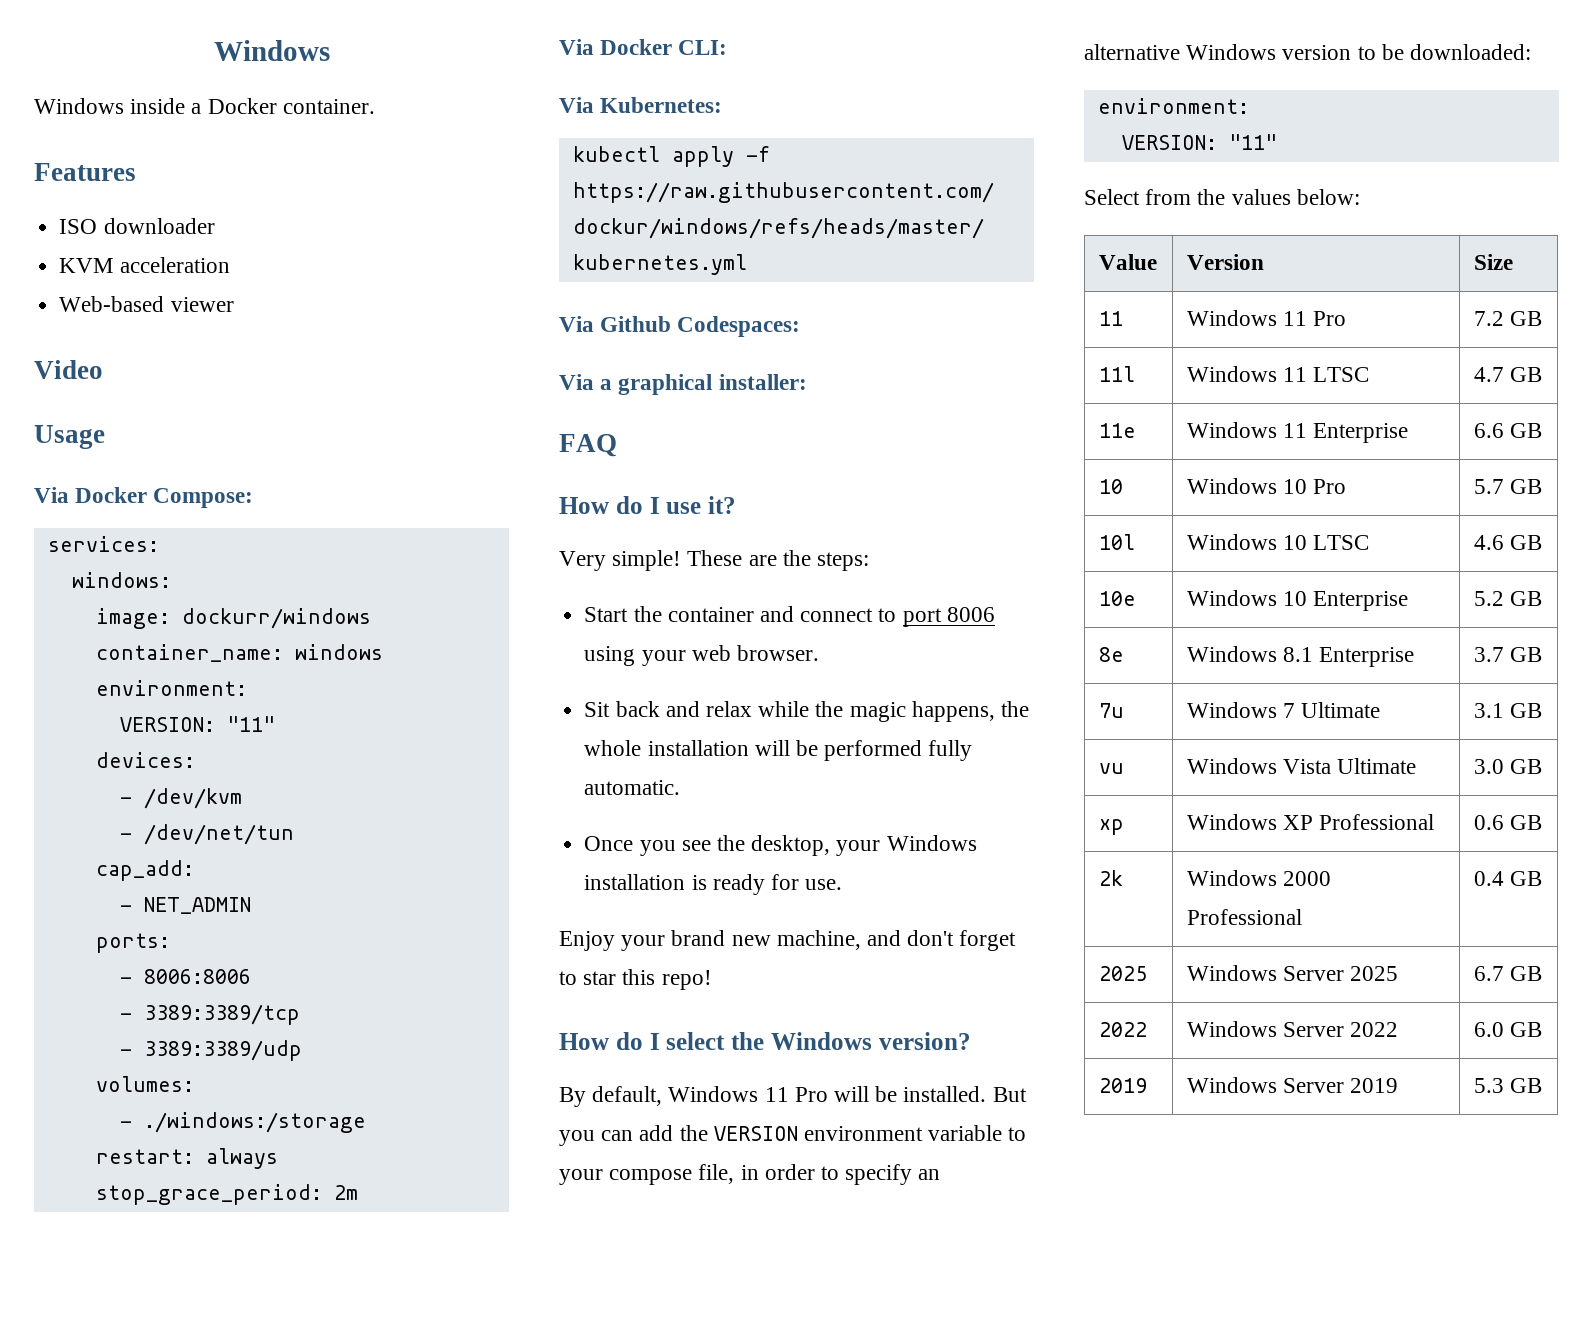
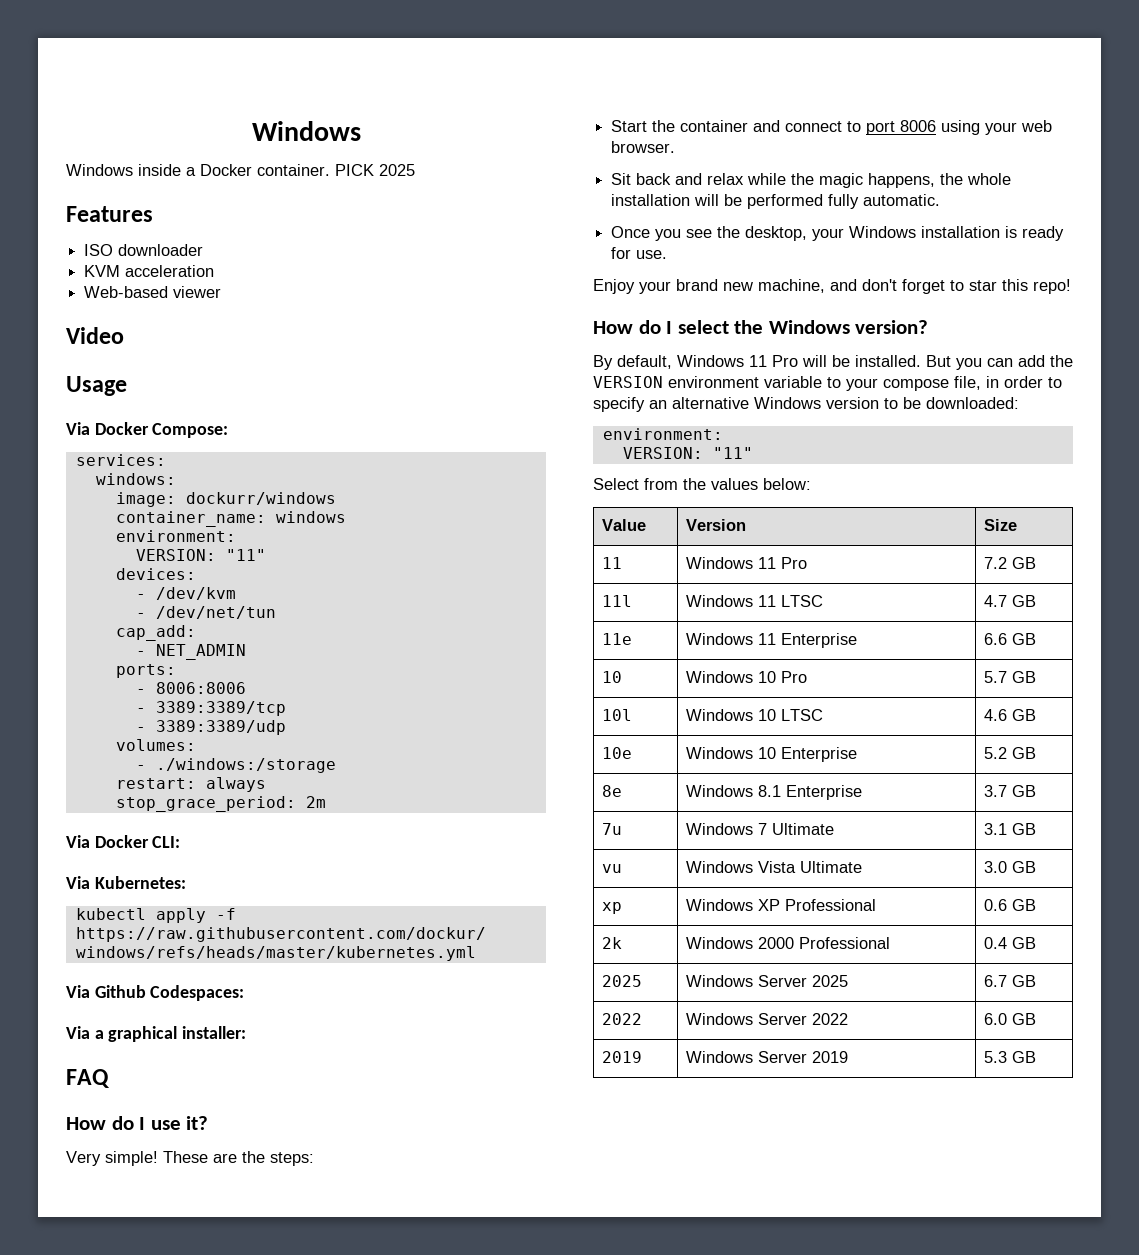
(375, 106) none -> [335,164,415,176] PICK 2025

